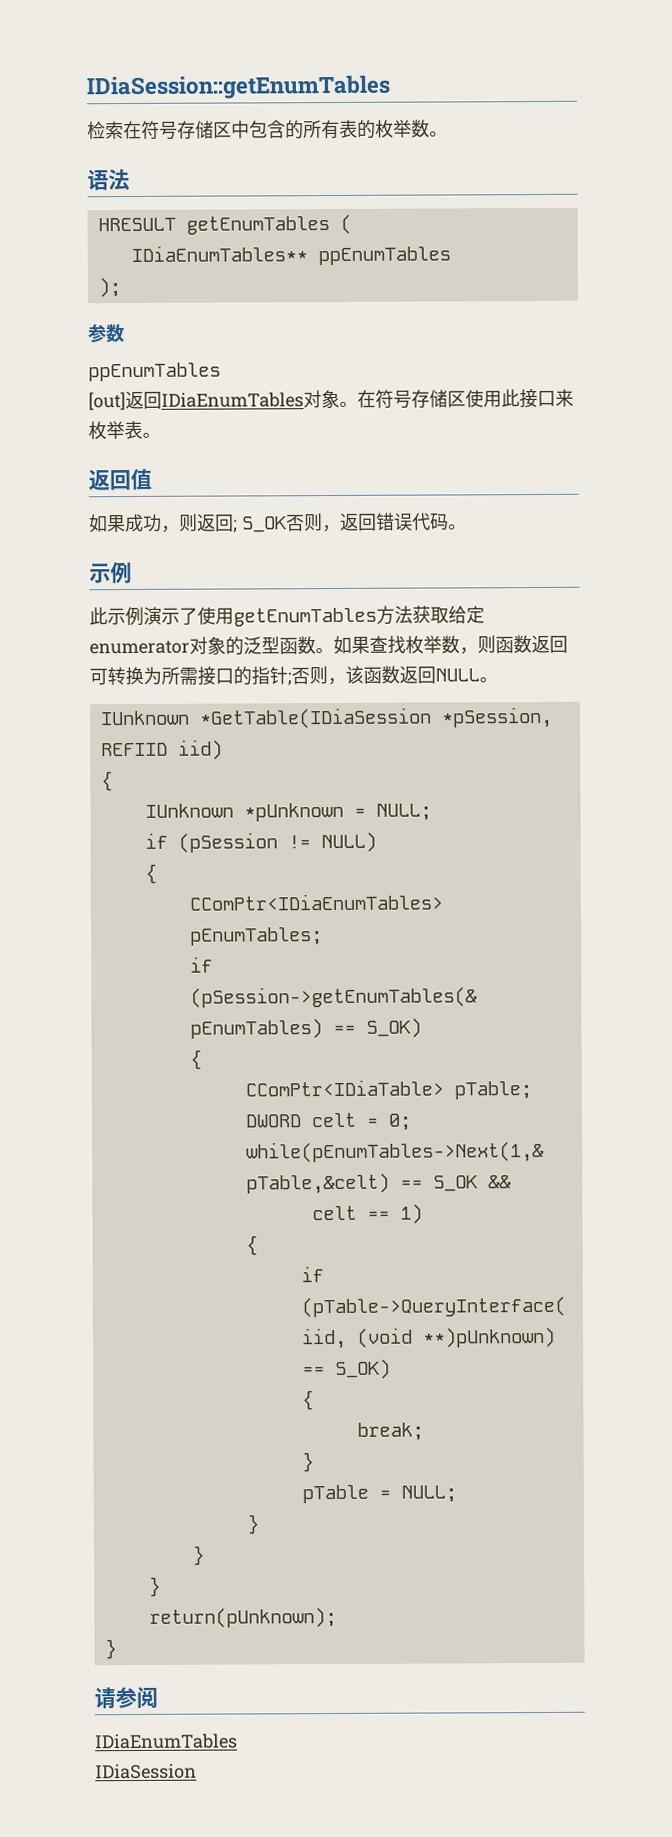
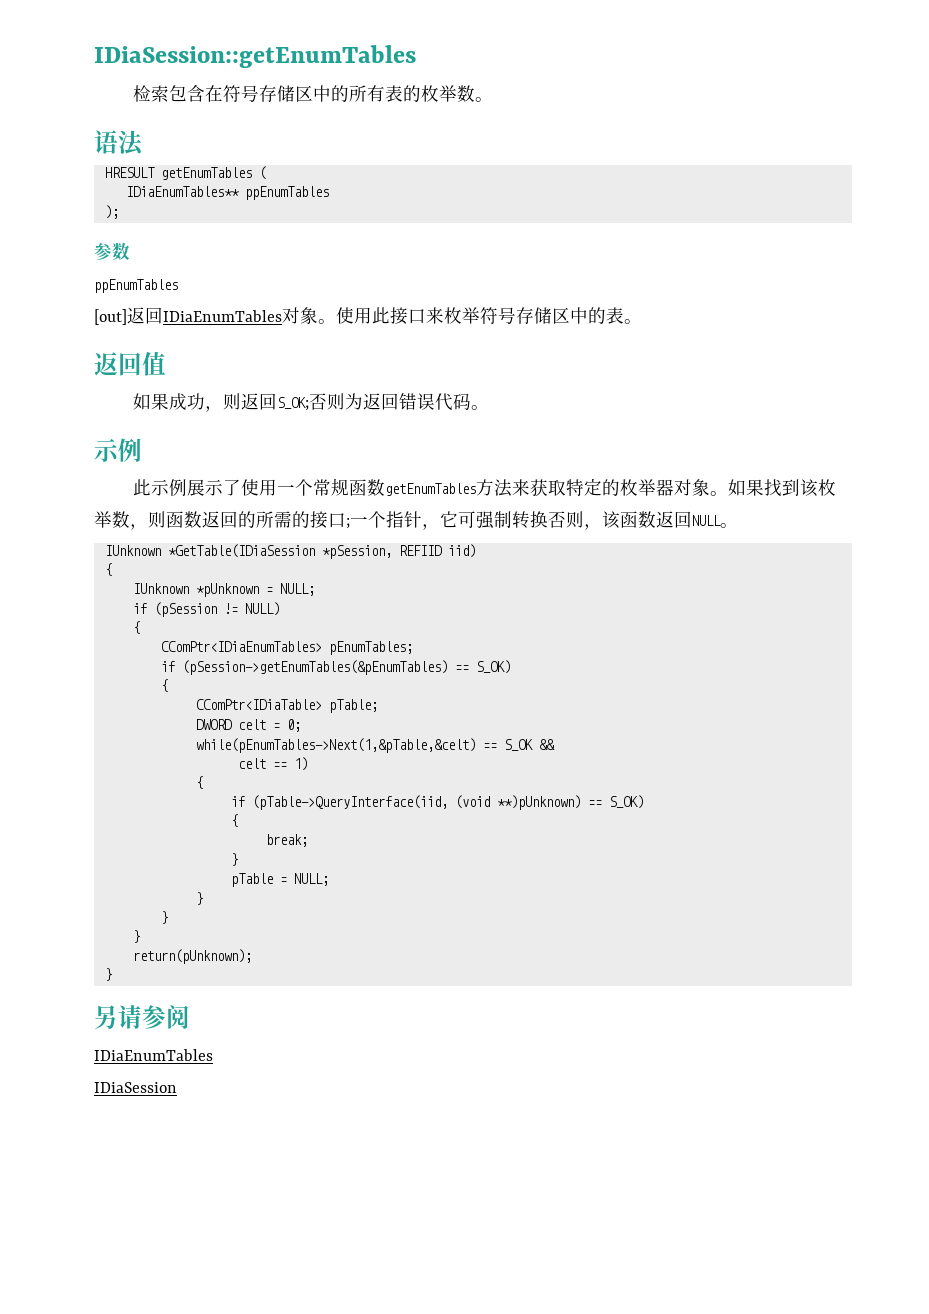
(124, 130) none -> [169,85,206,102] 包含
[249,120,286,139] 包含 -> (332, 93) none
[357,389,466,409] 在符号存储区 -> (336, 321) none
(125, 430) none -> [480,307,606,324] 符号存储区中的
[233,513,341,533] ; S_OK否则， -> [277,393,364,411] S_OK;否则为
[143,606,162,625] 演 -> [187,479,206,496] 展
[233,605,485,627] [89,635,406,656] getEnumTables方法获取给定enumerator对象的泛型函数。如果查找 -> [277,478,819,497] 一个常规函数getEnumTables方法来获取特定的枚举器对象。如果找到该
[89,666,292,686] 可转换为所需接口的指针; -> [238,511,548,530] 的所需的接口;一个指针，它可强制转换
(117, 1649) none -> [94,1005,118,1029] 另

